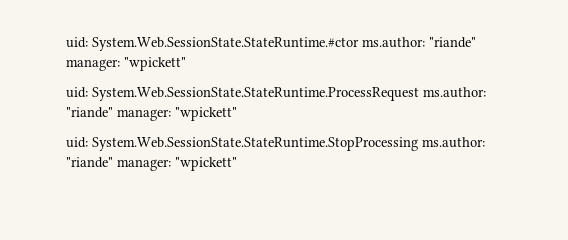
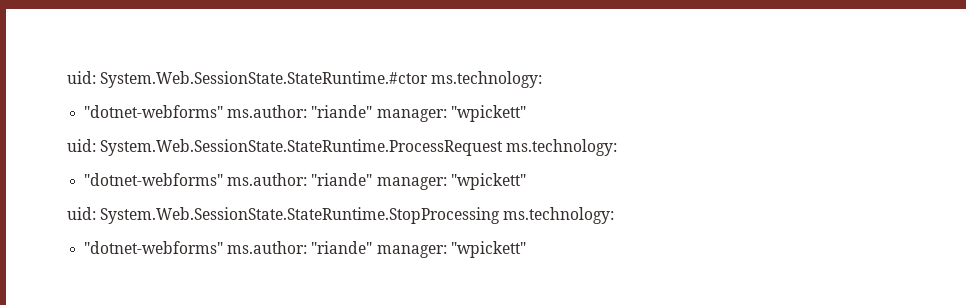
(359, 44) none -> [431,71,543,88] [84,105,224,118] ms.technology: // "dotnet-webforms"
(419, 94) none -> [506,139,618,156] [84,173,224,186] ms.technology: // "dotnet-webforms"
(418, 144) none -> [503,207,615,224] [84,241,224,254] ms.technology: // "dotnet-webforms"

